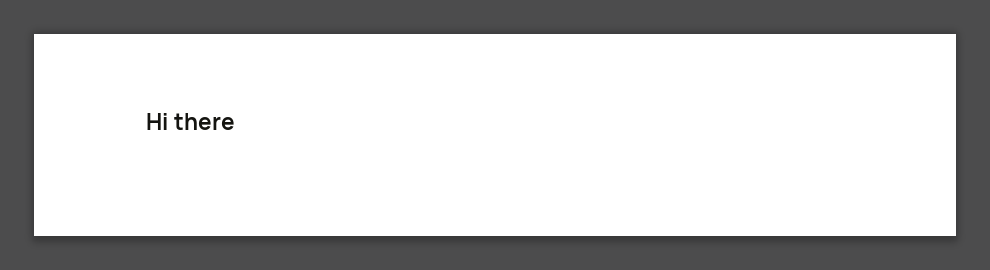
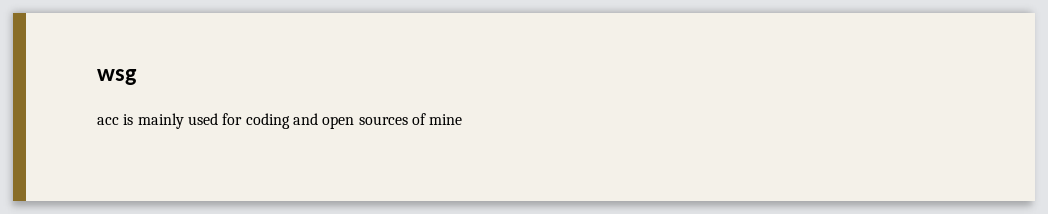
[146,113,236,130] Hi there -> [97,69,137,85] [97,113,463,129] wsg // acc is mainly used for coding and open sources of mine

